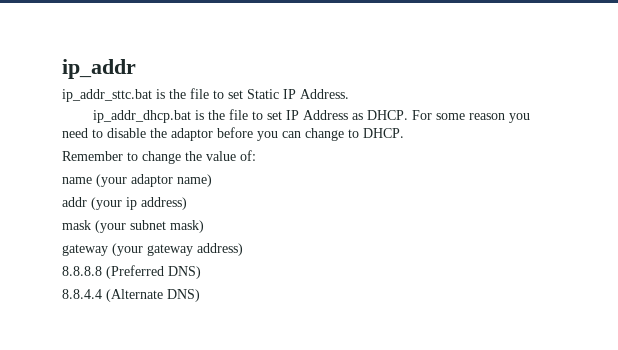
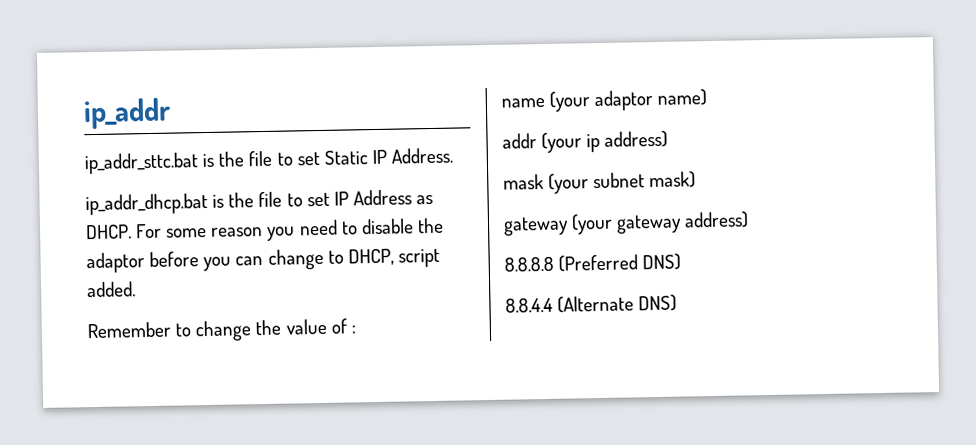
[363,128,404,138] DHCP. -> [347,248,440,268] [86,281,136,298] DHCP, script added.
[240,150,256,161] of: -> [330,318,356,334] of :

